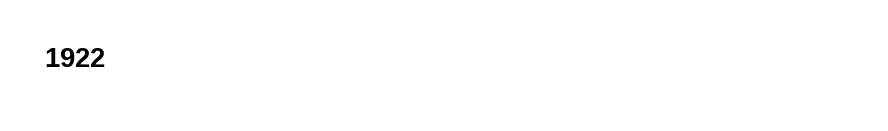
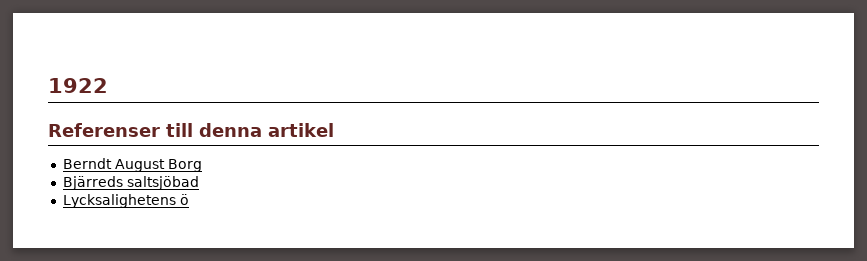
(105, 57) none -> [48,123,334,137] [62,158,202,172] [62,176,199,190] [62,194,189,208] // Referenser till denna artikel // Berndt August Borg // Bjärreds saltsjöbad // Lycksalighetens ö

